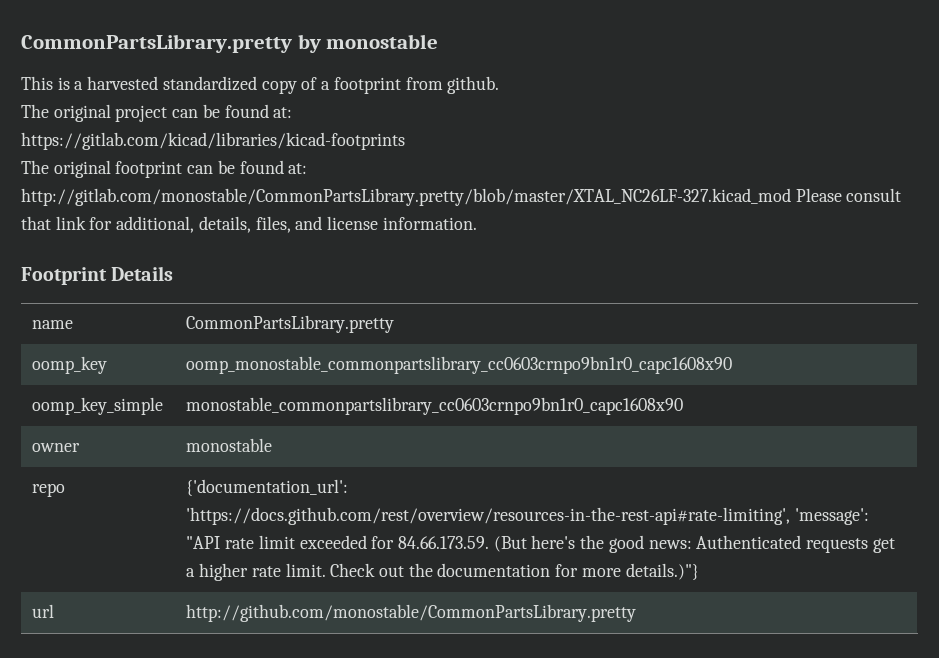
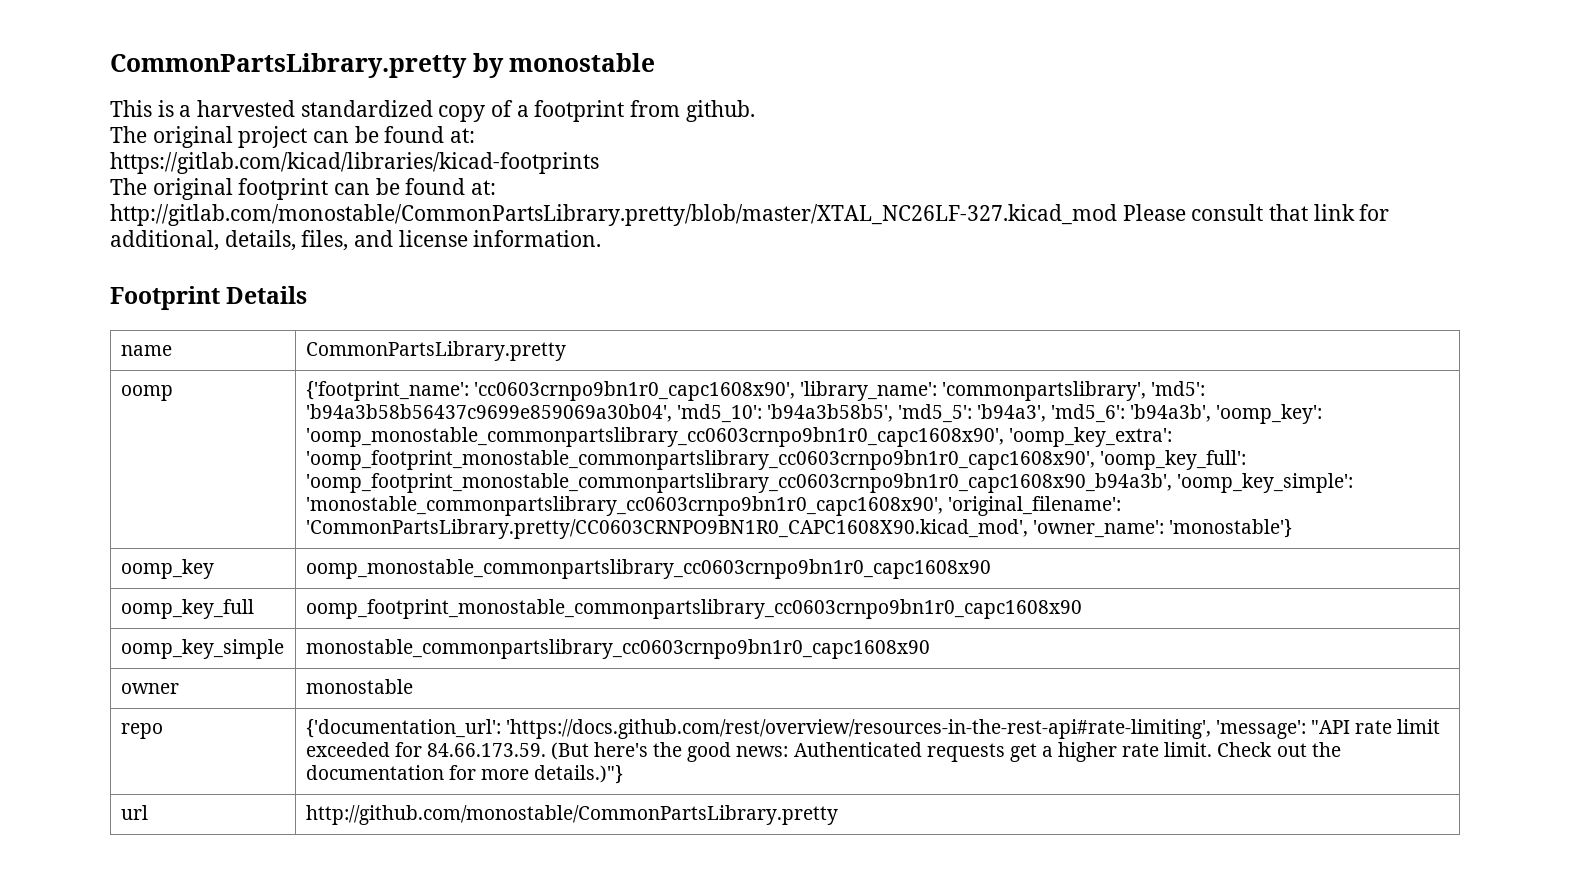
(395, 324) none -> [120,385,173,401] [305,381,1206,401] [305,404,1323,424] [305,427,1172,447] [305,450,1246,470] [305,473,1353,493] [305,496,1121,516] [305,519,1292,539] // oomp | {'footprint_name': 'cc0603crnpo9bn1r0_capc1608x90', 'library_name': 'commonpartslibrary', 'md5': 'b94a3b58b56437c9699e859069a30b04', 'md5_10': 'b94a3b58b5', 'md5_5': 'b94a3', 'md5_6': 'b94a3b', 'oomp_key': 'oomp_monostable_commonpartslibrary_cc0603crnpo9bn1r0_capc1608x90', 'oomp_key_extra': 'oomp_footprint_monostable_commonpartslibrary_cc0603crnpo9bn1r0_capc1608x90', 'oomp_key_full': 'oomp_footprint_monostable_commonpartslibrary_cc0603crnpo9bn1r0_capc1608x90_b94a3b', 'oomp_key_simple': 'monostable_commonpartslibrary_cc0603crnpo9bn1r0_capc1608x90', 'original_filename': 'CommonPartsLibrary.pretty/CC0603CRNPO9BN1R0_CAPC1608X90.kicad_mod', 'owner_name': 'monostable'}
(733, 365) none -> [120,599,254,619] [305,599,1082,619] // oomp_key_full | oomp_footprint_monostable_commonpartslibrary_cc0603crnpo9bn1r0_capc1608x90

